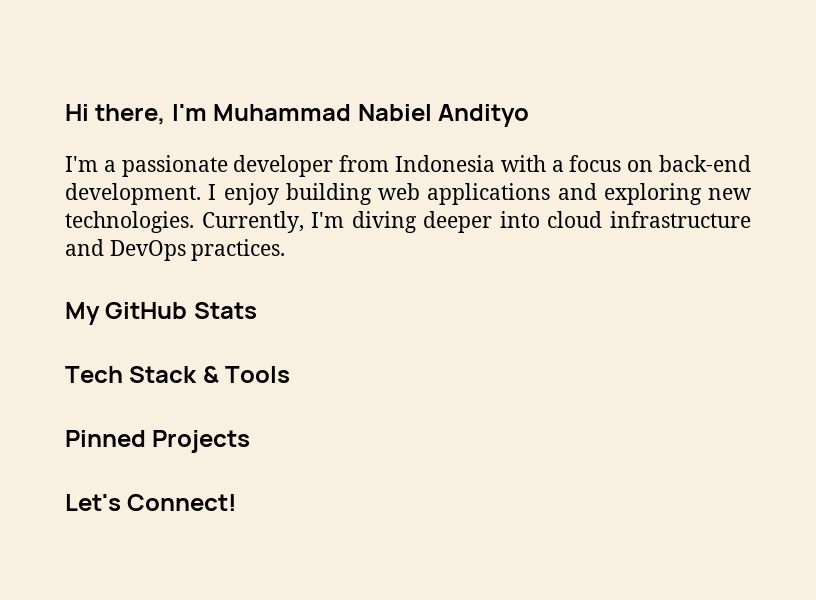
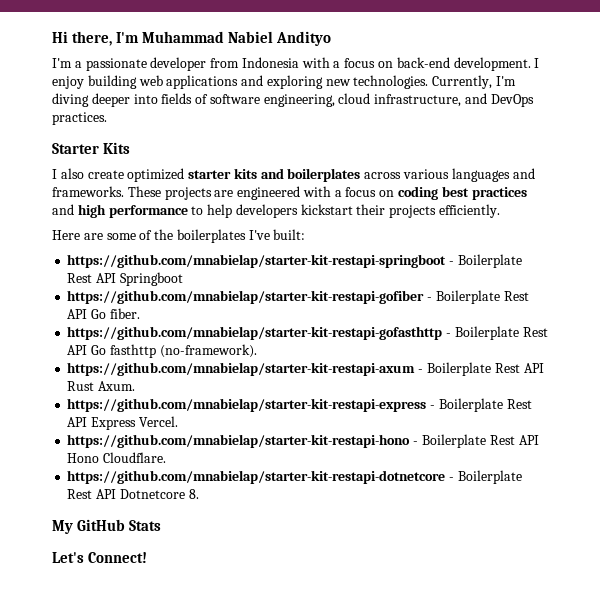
[547,211,751,228] [65,239,286,261] [65,302,257,325] [65,366,291,383] [65,430,251,453] cloud infrastructure and DevOps practices. // My GitHub Stats // Tech Stack & Tools // Pinned Projects -> [161,93,534,107] [52,112,107,125] [52,142,130,154] [52,168,535,182] [52,186,527,200] [52,204,501,218] [52,229,306,243] [67,254,522,268] [67,272,183,286] [67,290,529,304] [67,308,140,319] [67,326,548,340] [67,344,257,358] [67,362,544,376] [67,381,136,391] [67,398,532,412] [67,416,178,430] [67,434,539,448] [67,452,167,463] [67,470,522,484] [67,489,199,499] [52,519,161,534] fields of software engineering, cloud infrastructure, and DevOps practices. // Starter Kits // I also create optimized starter kits and boilerplates across various languages and frameworks. These projects are engineered with a focus on coding best practices and high performance to help developers kickstart their projects efficiently. // Here are some of the boilerplates I've built: // https://github.com/mnabielap/starter-kit-restapi-springboot - Boilerplate Rest API Springboot // https://github.com/mnabielap/starter-kit-restapi-gofiber - Boilerplate Rest API Go fiber. // https://github.com/mnabielap/starter-kit-restapi-gofasthttp - Boilerplate Rest API Go fasthttp (no-framework). // https://github.com/mnabielap/starter-kit-restapi-axum - Boilerplate Rest API Rust Axum. // https://github.com/mnabielap/starter-kit-restapi-express - Boilerplate Rest API Express Vercel. // https://github.com/mnabielap/starter-kit-restapi-hono - Boilerplate Rest API Hono Cloudflare. // https://github.com/mnabielap/starter-kit-restapi-dotnetcore - Boilerplate Rest API Dotnetcore 8. // My GitHub Stats

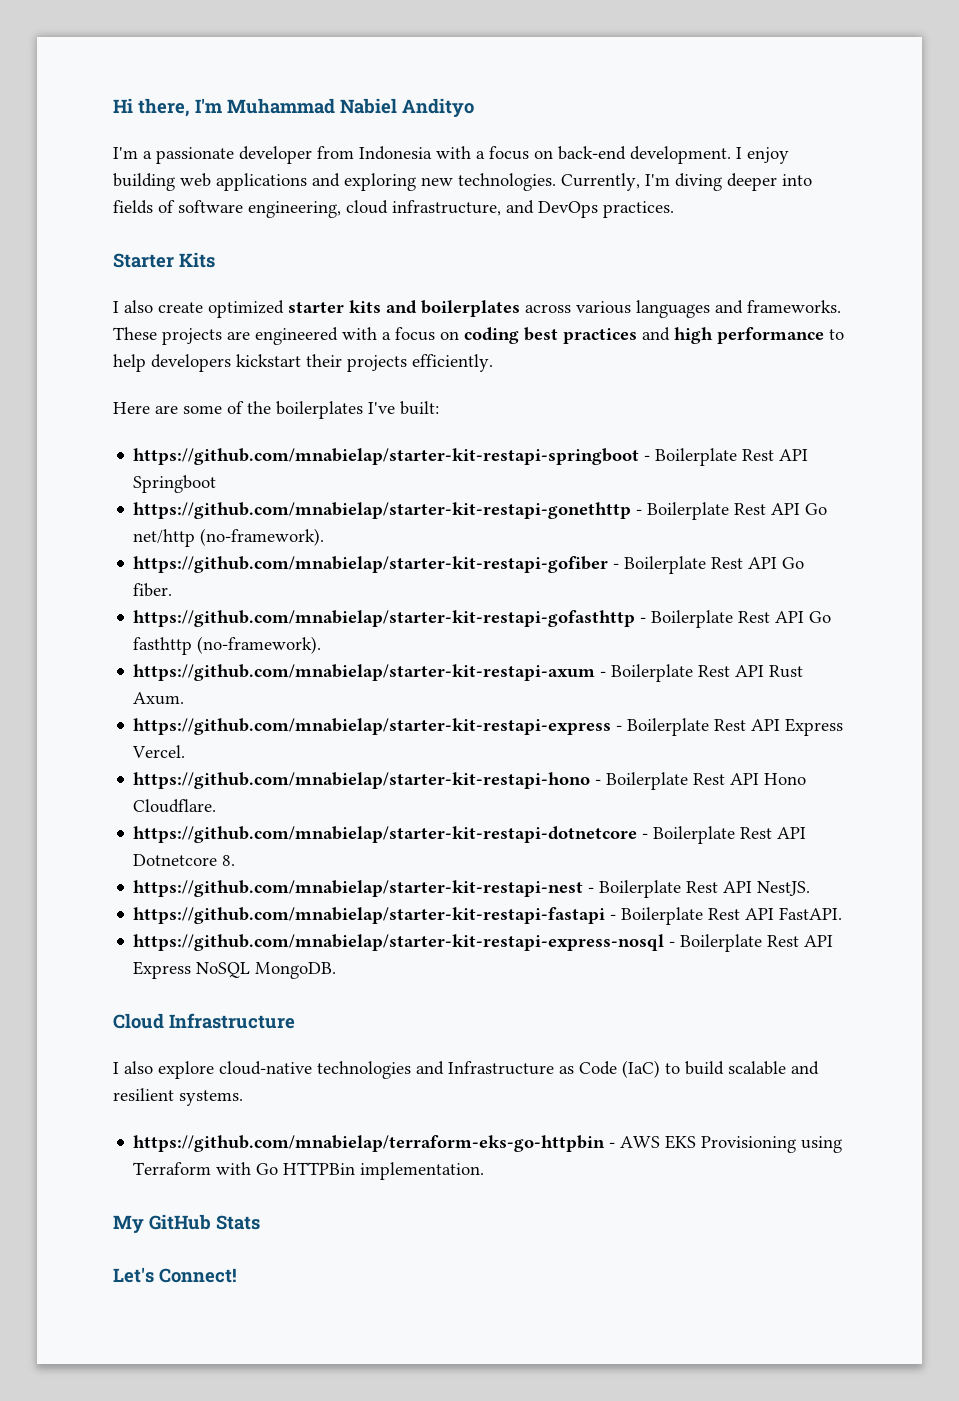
(183, 279) none -> [133,502,828,520] [133,528,325,547] // https://github.com/mnabielap/starter-kit-restapi-gonethttp - Boilerplate Rest API Go net/http (no-framework).
(199, 494) none -> [133,880,811,898] [133,907,843,925] [133,934,834,952] [133,961,337,979] [113,1013,295,1029] [113,1060,819,1079] [113,1088,243,1106] [133,1135,843,1153] [133,1162,485,1180] // https://github.com/mnabielap/starter-kit-restapi-nest - Boilerplate Rest API NestJS. // https://github.com/mnabielap/starter-kit-restapi-fastapi - Boilerplate Rest API FastAPI. // https://github.com/mnabielap/starter-kit-restapi-express-nosql - Boilerplate Rest API Express NoSQL MongoDB. // Cloud Infrastructure // I also explore cloud-native technologies and Infrastructure as Code (IaC) to build scalable and resilient systems. // https://github.com/mnabielap/terraform-eks-go-httpbin - AWS EKS Provisioning using Terraform with Go HTTPBin implementation.

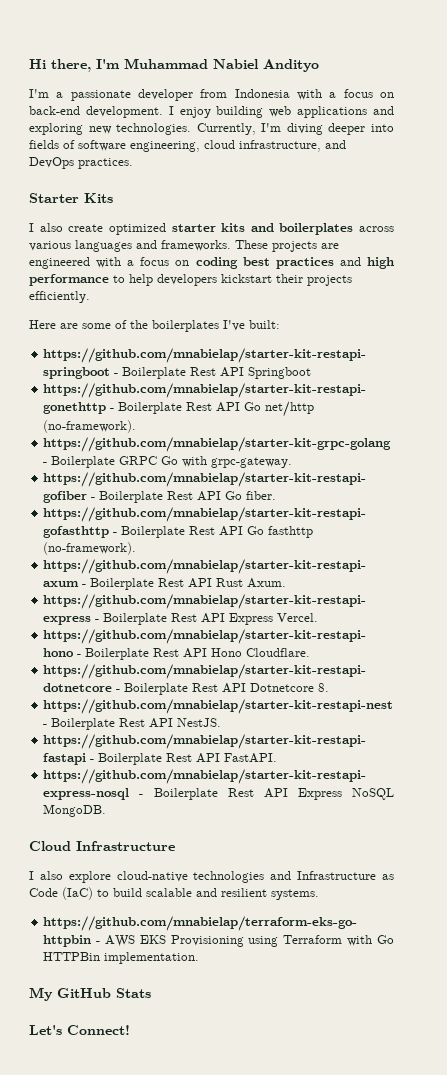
(325, 537) none -> [43,437,392,452] [43,456,293,468] // https://github.com/mnabielap/starter-kit-grpc-golang - Boilerplate GRPC Go with grpc-gateway.

